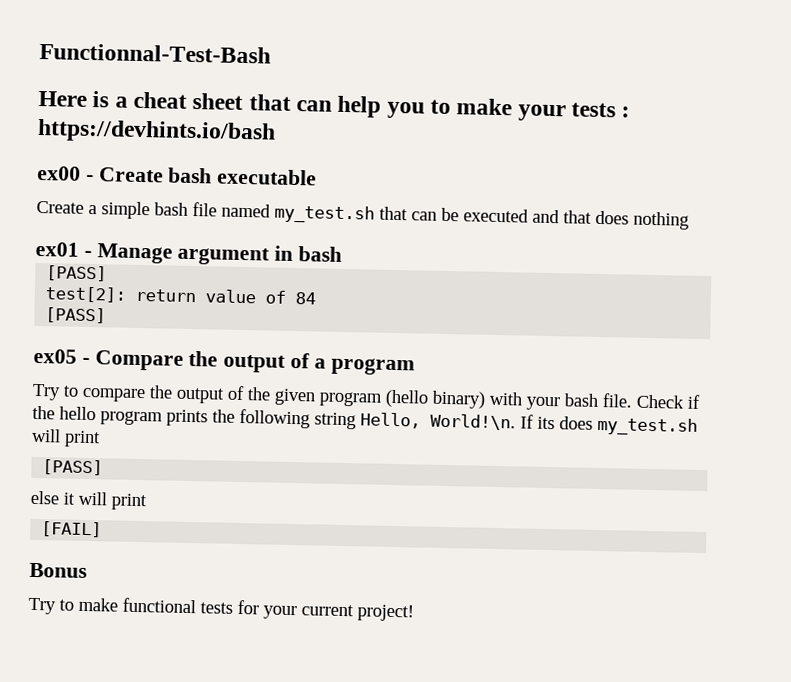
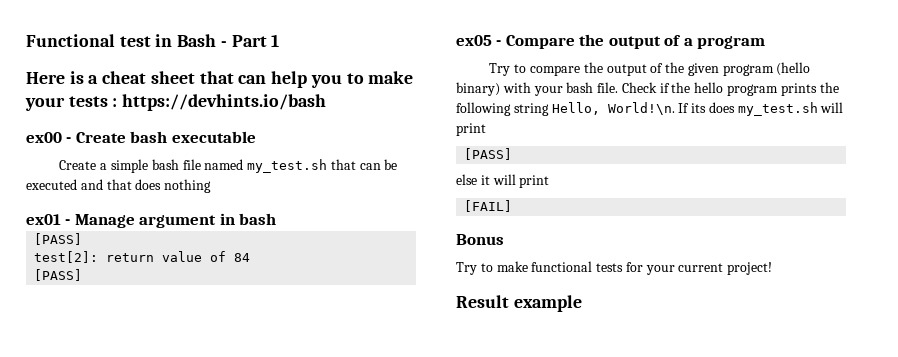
[39,42,271,64] Functionnal-Test-Bash -> [26,34,280,47] Functional test in Bash - Part 1
(414, 613) none -> [456,295,582,312] // Result example

